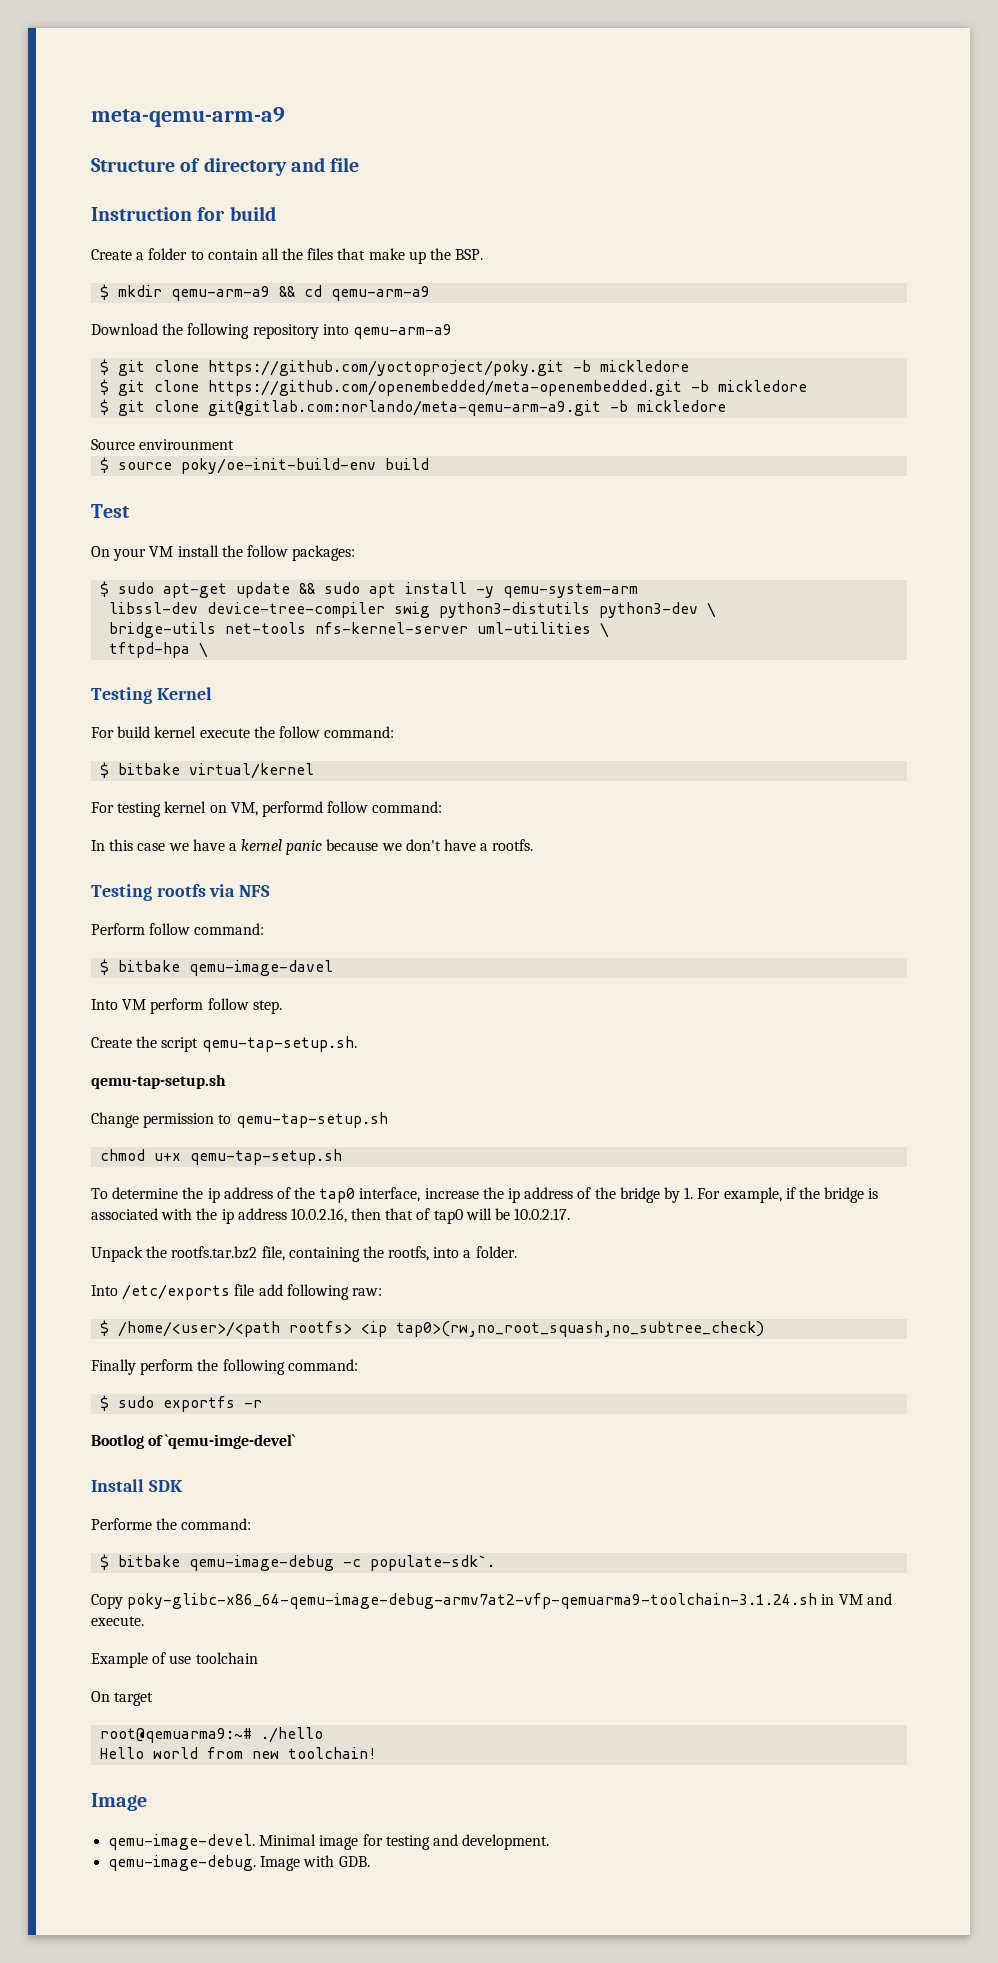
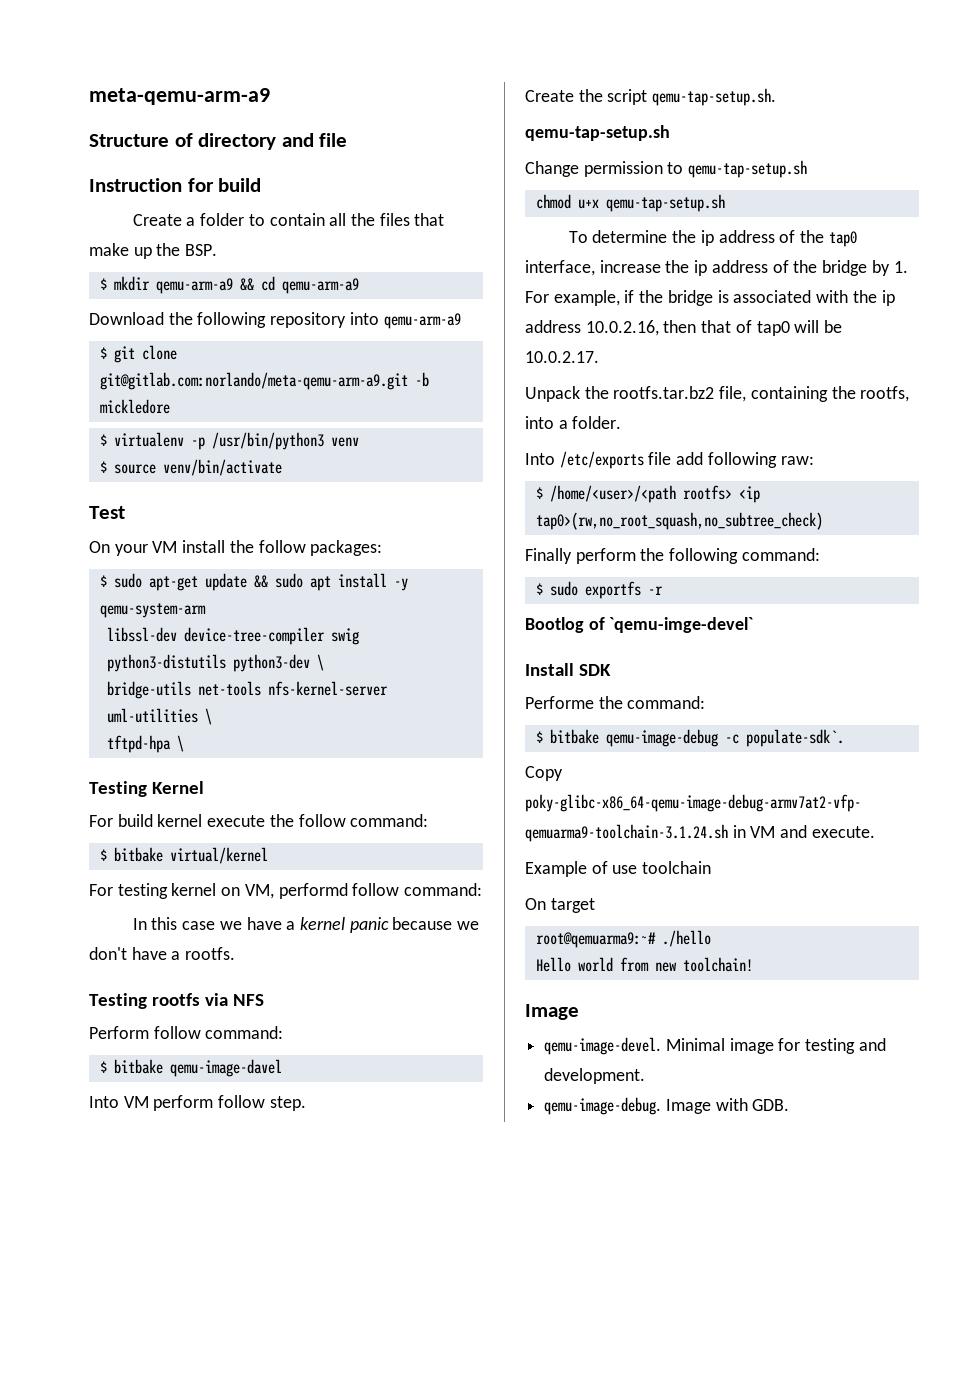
[208,360,690,376] [100,379,808,396] [100,399,727,416] [91,439,235,450] https://github.com/yoctoproject/poky.git -b mickledore // $ git clone https://github.com/openembedded/meta-openembedded.git -b mickledore // $ git clone git@gitlab.com:norlando/meta-qemu-arm-a9.git -b mickledore // Source envirounment -> [99,372,429,390] [99,399,170,414] [99,432,359,450] git@gitlab.com:norlando/meta-qemu-arm-a9.git -b mickledore // $ virtualenv -p /usr/bin/python3 venv
[181,458,430,474] poky/oe-init-build-env build -> [162,459,282,476] venv/bin/activate

